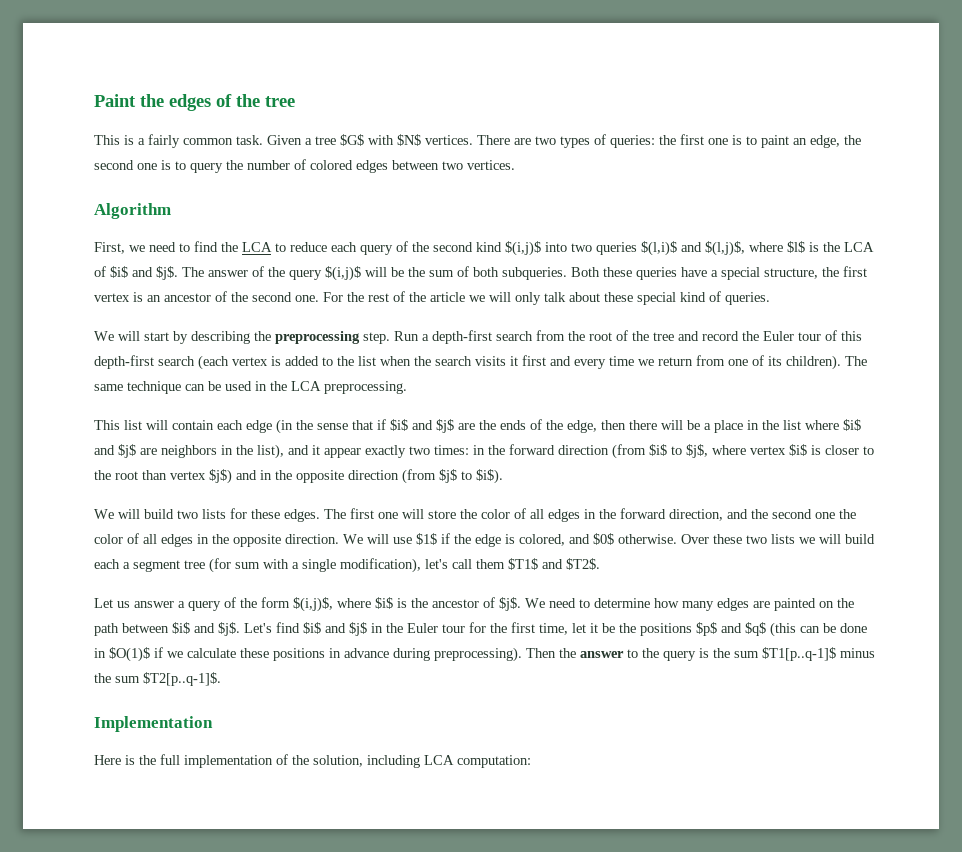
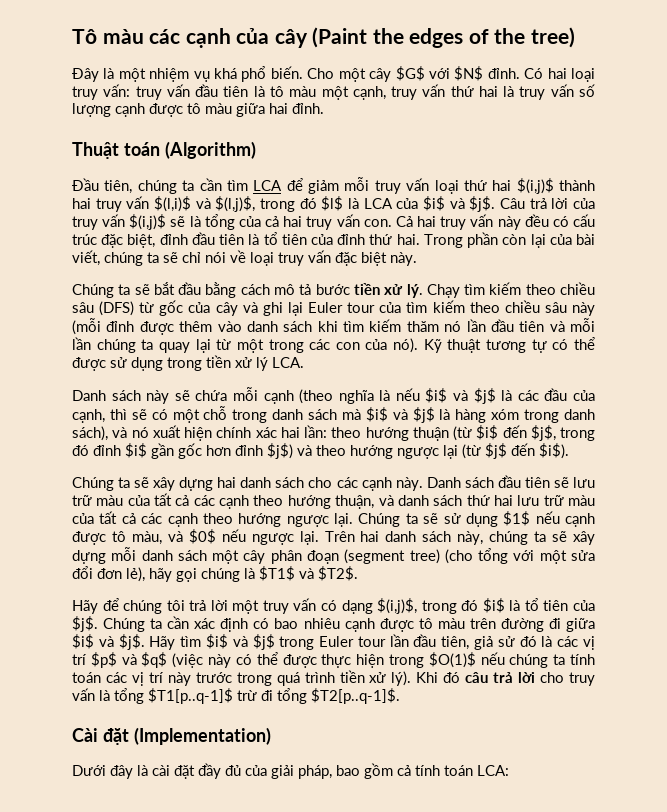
[94,94,295,111] [94,134,861,148] [94,159,515,173] [94,203,171,219] [94,241,874,256] [94,266,867,281] [94,291,770,305] [94,330,862,344] [94,355,867,370] [94,381,407,394] [94,419,861,434] [94,444,874,459] [94,469,503,484] [94,508,856,522] [94,533,875,547] [94,558,600,573] [94,597,854,612] [94,622,867,637] [94,647,875,662] [94,672,221,686] [94,716,213,732] [94,754,531,768] Paint the edges of the tree // This is a fairly common task. Given a tree $G$ with $N$ vertices. There are two types of queries: the first one is to paint an edge, the second one is to query the number of colored edges between two vertices. // Algorithm // First, we need to find the LCA to reduce each query of the second kind $(i,j)$ into two queries $(l,i)$ and $(l,j)$, where $l$ is the LCA of $i$ and $j$. The answer of the query $(i,j)$ will be the sum of both subqueries. Both these queries have a special structure, the first vertex is an ancestor of the second one. For the rest of the article we will only talk about these special kind of queries. // We will start by describing the preprocessing step. Run a depth-first search from the root of the tree and record the Euler tour of this depth-first search (each vertex is added to the list when the search visits it first and every time we return from one of its children). The same technique can be used in the LCA preprocessing. // This list will contain each edge (in the sense that if $i$ and $j$ are the ends of the edge, then there will be a place in the list where $i$ and $j$ are neighbors in the list), and it appear exactly two times: in the forward direction (from $i$ to $j$, where vertex $i$ is closer to the root than vertex $j$) and in the opposite direction (from $j$ to $i$). // We will build two lists for these edges. The first one will store the color of all edges in the forward direction, and the second one the color of all edges in the opposite direction. We will use $1$ if the edge is colored, and $0$ otherwise. Over these two lists we will build each a segment tree (for sum with a single modification), let's call them $T1$ and $T2$. // Let us answer a query of the form $(i,j)$, where $i$ is the ancestor of $j$. We need to determine how many edges are painted on the path between $i$ and $j$. Let's find $i$ and $j$ in the Euler tour for the first time, let it be the positions $p$ and $q$ (this can be done in $O(1)$ if we calculate these positions in advance during preprocessing). Then the answer to the query is the sum $T1[p..q-1]$ minus the sum $T2[p..q-1]$. // Implementation // Here is the full implementation of the solution, including LCA computation: -> [72,27,575,48] [72,66,596,82] [72,84,595,100] [72,103,324,117] [72,141,256,159] [72,177,595,194] [72,196,596,212] [72,214,595,230] [72,232,596,248] [72,250,417,266] [72,282,596,298] [72,300,596,316] [72,318,595,335] [72,337,595,353] [72,355,304,371] [72,387,595,404] [72,406,595,423] [72,425,595,441] [72,443,569,459] [72,475,595,491] [72,493,596,509] [72,511,595,527] [72,529,595,545] [72,547,595,564] [72,566,358,582] [72,598,595,614] [72,616,595,632] [72,634,595,650] [72,652,595,668] [72,670,596,686] [72,688,400,704] [72,727,271,745] [72,763,509,779] Tô màu các cạnh của cây (Paint the edges of the tree) // Đây là một nhiệm vụ khá phổ biến. Cho một cây $G$ với $N$ đỉnh. Có hai loại truy vấn: truy vấn đầu tiên là tô màu một cạnh, truy vấn thứ hai là truy vấn số lượng cạnh được tô màu giữa hai đỉnh. // Thuật toán (Algorithm) // Đầu tiên, chúng ta cần tìm LCA để giảm mỗi truy vấn loại thứ hai $(i,j)$ thành hai truy vấn $(l,i)$ và $(l,j)$, trong đó $l$ là LCA của $i$ và $j$. Câu trả lời của truy vấn $(i,j)$ sẽ là tổng của cả hai truy vấn con. Cả hai truy vấn này đều có cấu trúc đặc biệt, đỉnh đầu tiên là tổ tiên của đỉnh thứ hai. Trong phần còn lại của bài viết, chúng ta sẽ chỉ nói về loại truy vấn đặc biệt này. // Chúng ta sẽ bắt đầu bằng cách mô tả bước tiền xử lý. Chạy tìm kiếm theo chiều sâu (DFS) từ gốc của cây và ghi lại Euler tour của tìm kiếm theo chiều sâu này (mỗi đỉnh được thêm vào danh sách khi tìm kiếm thăm nó lần đầu tiên và mỗi lần chúng ta quay lại từ một trong các con của nó). Kỹ thuật tương tự có thể được sử dụng trong tiền xử lý LCA. // Danh sách này sẽ chứa mỗi cạnh (theo nghĩa là nếu $i$ và $j$ là các đầu của cạnh, thì sẽ có một chỗ trong danh sách mà $i$ và $j$ là hàng xóm trong danh sách), và nó xuất hiện chính xác hai lần: theo hướng thuận (từ $i$ đến $j$, trong đó đỉnh $i$ gần gốc hơn đỉnh $j$) và theo hướng ngược lại (từ $j$ đến $i$). // Chúng ta sẽ xây dựng hai danh sách cho các cạnh này. Danh sách đầu tiên sẽ lưu trữ màu của tất cả các cạnh theo hướng thuận, và danh sách thứ hai lưu trữ màu của tất cả các cạnh theo hướng ngược lại. Chúng ta sẽ sử dụng $1$ nếu cạnh được tô màu, và $0$ nếu ngược lại. Trên hai danh sách này, chúng ta sẽ xây dựng mỗi danh sách một cây phân đoạn (segment tree) (cho tổng với một sửa đổi đơn lẻ), hãy gọi chúng là $T1$ và $T2$. // Hãy để chúng tôi trả lời một truy vấn có dạng $(i,j)$, trong đó $i$ là tổ tiên của $j$. Chúng ta cần xác định có bao nhiêu cạnh được tô màu trên đường đi giữa $i$ và $j$. Hãy tìm $i$ và $j$ trong Euler tour lần đầu tiên, giả sử đó là các vị trí $p$ và $q$ (việc này có thể được thực hiện trong $O(1)$ nếu chúng ta tính toán các vị trí này trước trong quá trình tiền xử lý). Khi đó câu trả lời cho truy vấn là tổng $T1[p..q-1]$ trừ đi tổng $T2[p..q-1]$. // Cài đặt (Implementation) // Dưới đây là cài đặt đầy đủ của giải pháp, bao gồm cả tính toán LCA:

